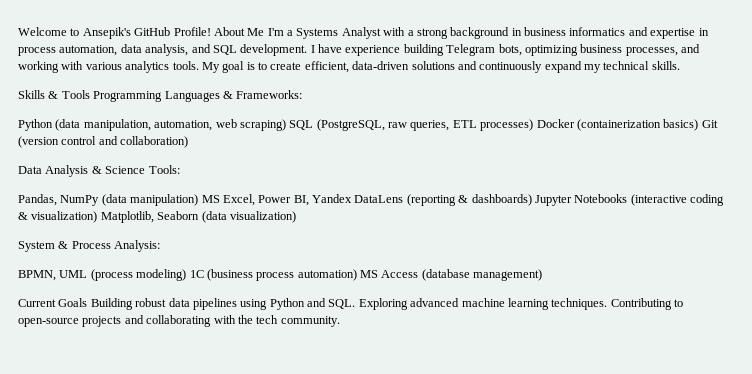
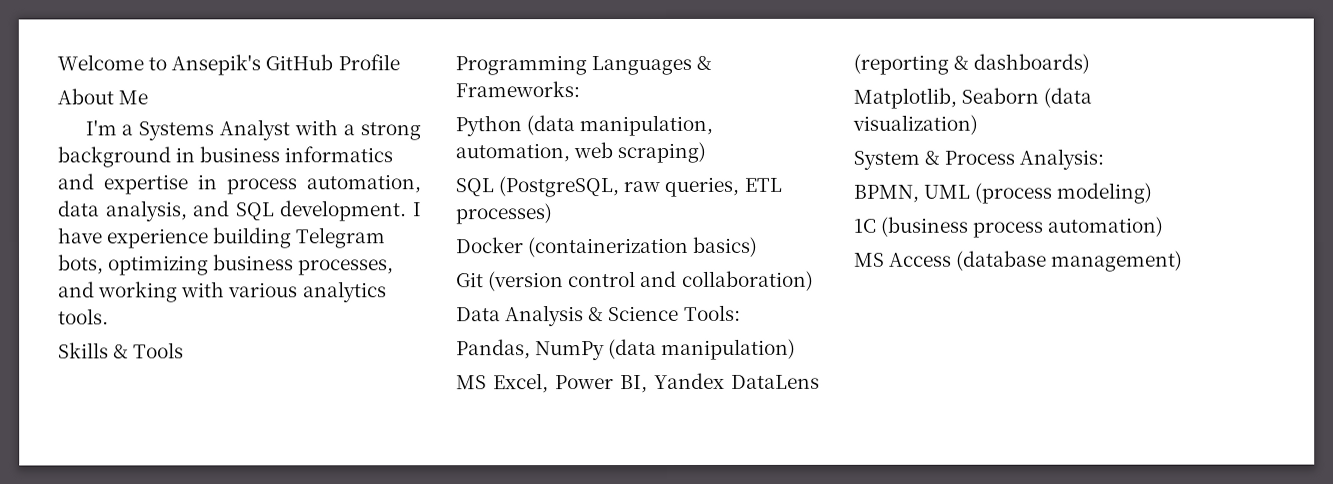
[173,27,211,36] Profile! -> [337,54,400,71] Profile //
(265, 32) none -> (149, 97) //
[201,61,680,73] My goal is to create efficient, data-driven solutions and continuously expand my technical skills. -> (109, 316) none
(90, 94) none -> (185, 350) //
(286, 125) none -> (707, 152) //
(534, 125) none -> (552, 214) //
(699, 125) none -> (759, 246) //
(199, 200) none -> (797, 349) //
[534,194,724,206] [18,211,98,223] Jupyter Notebooks (interactive coding & visualization) -> (1091, 63) //
(187, 275) none -> (1153, 193) //
(357, 275) none -> (1164, 226) //
[18,298,683,310] [18,315,340,327] // Current Goals Building robust data pipelines using Python and SQL. Exploring advanced machine learning techniques. Contributing to open-source projects and collaborating with the tech community. -> (1184, 261) none

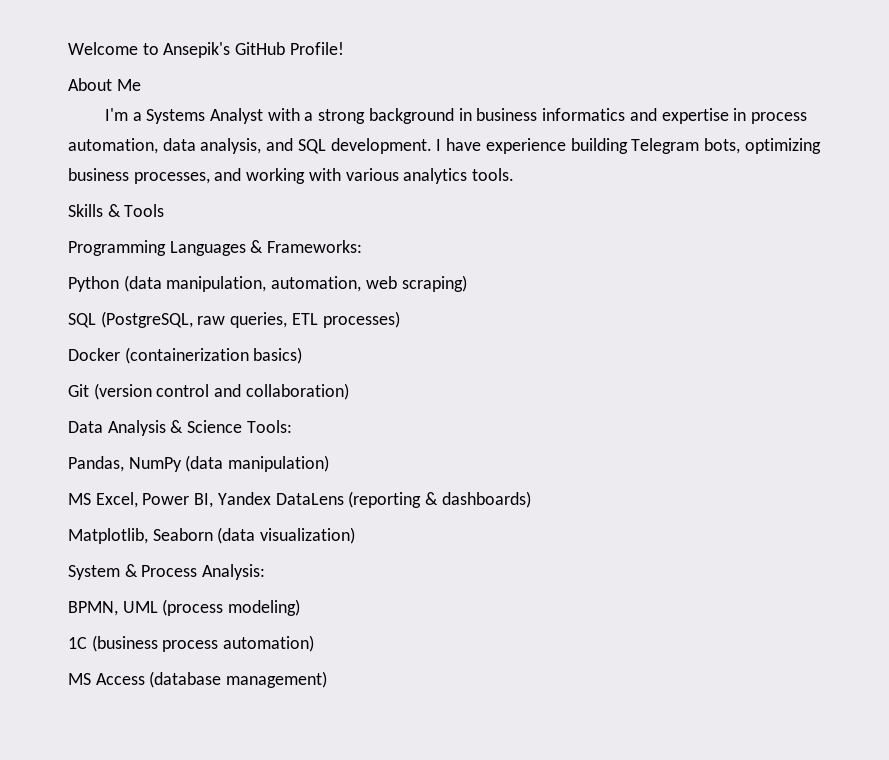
[337,54,400,71] Profile -> [289,42,344,55] Profile!

